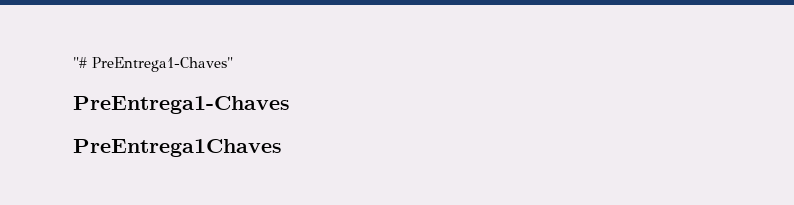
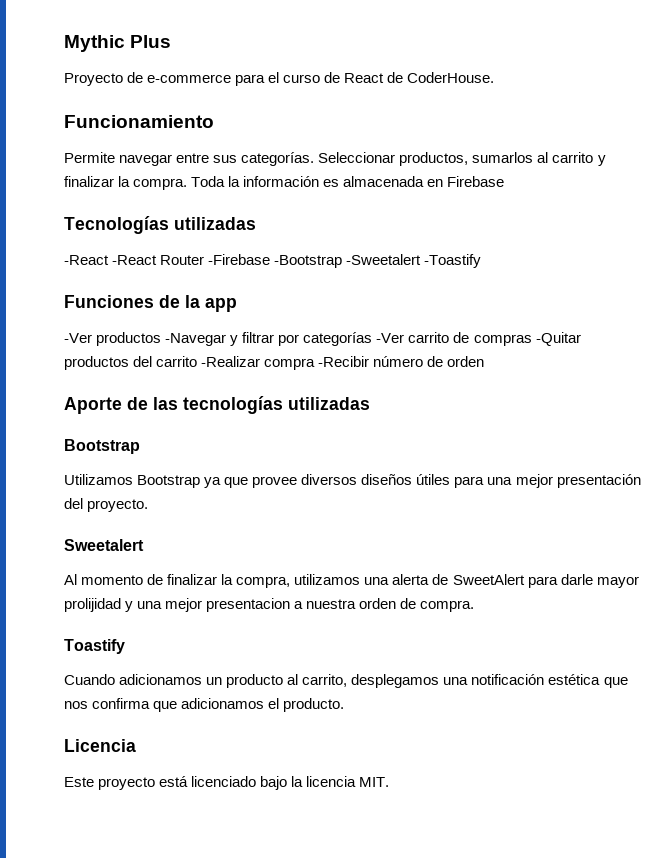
[73,57,233,72] [73,96,290,114] [73,139,282,157] "# PreEntrega1-Chaves" // PreEntrega1-Chaves // PreEntrega1Chaves -> [64,35,172,52] [64,72,495,86] [64,115,214,128] [64,152,606,166] [64,176,505,190] [64,216,256,234] [64,254,482,268] [64,295,237,312] [64,332,581,346] [64,356,485,370] [64,396,370,414] [64,439,140,454] [64,474,641,488] [64,498,149,512] [64,539,144,551] [64,574,639,588] [64,598,475,612] [64,639,125,654] [64,674,628,688] [64,698,345,712] [64,739,136,752] [64,776,390,790] Mythic Plus // Proyecto de e-commerce para el curso de React de CoderHouse. // Funcionamiento // Permite navegar entre sus categorías. Seleccionar productos, sumarlos al carrito y finalizar la compra. Toda la información es almacenada en Firebase // Tecnologías utilizadas // -React -React Router -Firebase -Bootstrap -Sweetalert -Toastify // Funciones de la app // -Ver productos -Navegar y filtrar por categorías -Ver carrito de compras -Quitar productos del carrito -Realizar compra -Recibir número de orden // Aporte de las tecnologías utilizadas // Bootstrap // Utilizamos Bootstrap ya que provee diversos diseños útiles para una mejor presentación del proyecto. // Sweetalert // Al momento de finalizar la compra, utilizamos una alerta de SweetAlert para darle mayor prolijidad y una mejor presentacion a nuestra orden de compra. // Toastify // Cuando adicionamos un producto al carrito, desplegamos una notificación estética que nos confirma que adicionamos el producto. // Licencia // Este proyecto está licenciado bajo la licencia MIT.

